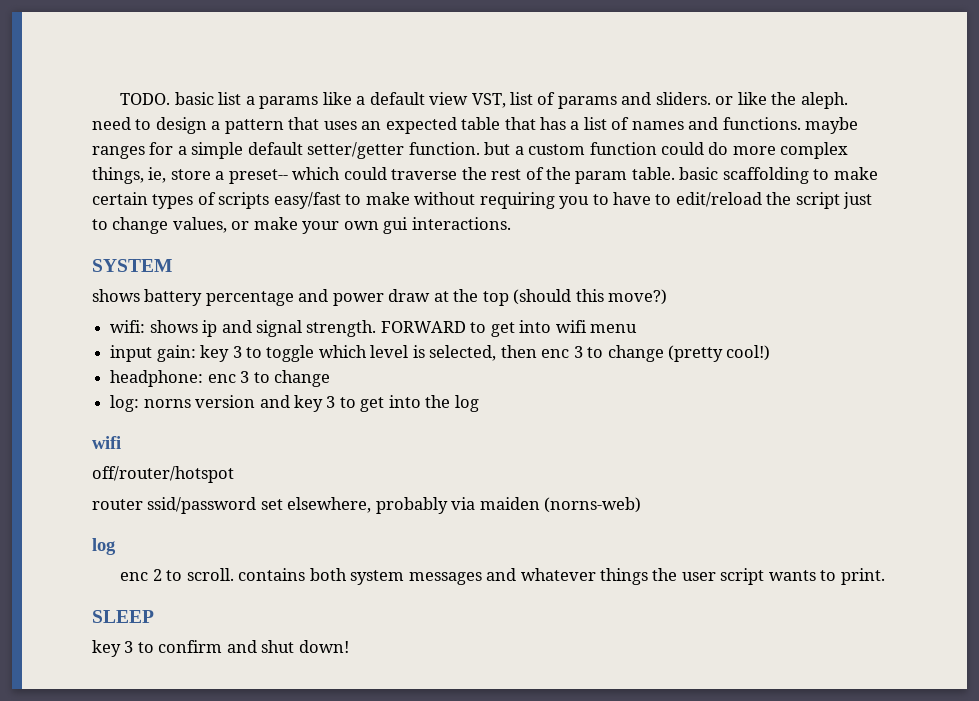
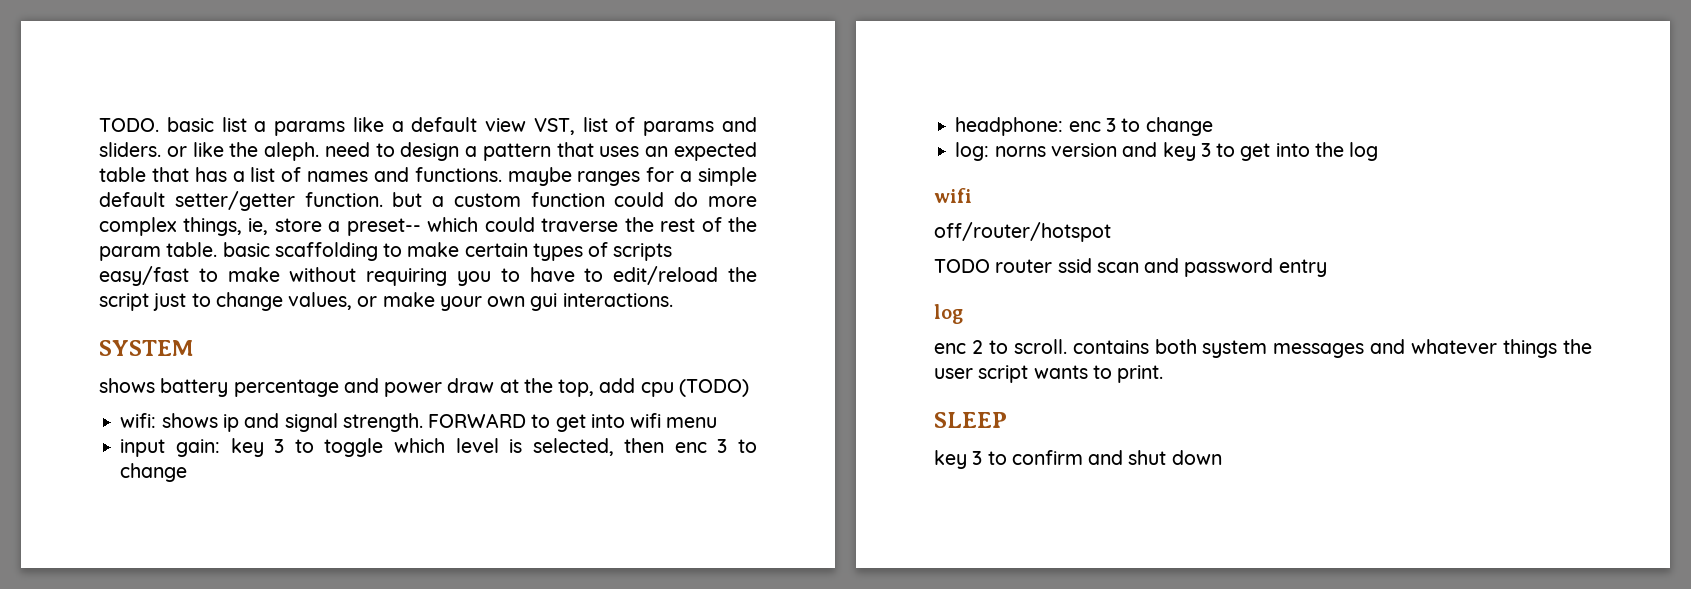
[482,289,668,306] top (should this move?) -> [558,378,749,397] top, add cpu (TODO)
[667,345,771,362] (pretty cool!) -> (188, 472) none
[92,497,642,514] router ssid/password set elsewhere, probably via maiden (norns-web) -> [934,258,1327,277] TODO router ssid scan and password entry
[298,640,349,653] down! -> [1171,450,1222,465] down

